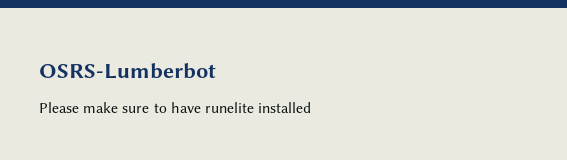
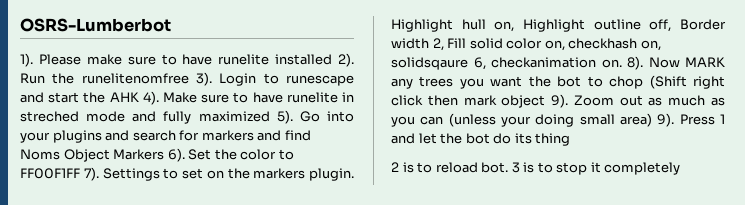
(216, 71) none -> [20,53,33,67] 1).
(312, 107) none -> [338,53,354,67] [20,72,355,86] [20,91,354,105] [20,110,355,124] [20,130,311,143] [20,148,294,162] [20,167,354,181] [391,19,726,32] [391,38,661,51] [391,56,725,70] [391,75,725,89] [391,94,725,108] [391,113,725,127] [391,133,571,146] [391,162,681,175] 2). Run the runelitenomfree 3). Login to runescape and start the AHK 4). Make sure to have runelite in streched mode and fully maximized 5). Go into your plugins and search for markers and find Noms Object Markers 6). Set the color to FF00F1FF 7). Settings to set on the markers plugin. Highlight hull on, Highlight outline off, Border width 2, Fill solid color on, checkhash on, solidsqaure 6, checkanimation on. 8). Now MARK any trees you want the bot to chop (Shift right click then mark object 9). Zoom out as much as you can (unless your doing small area) 9). Press 1 and let the bot do its thing // 2 is to reload bot. 3 is to stop it completely

